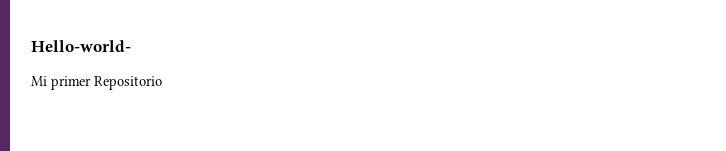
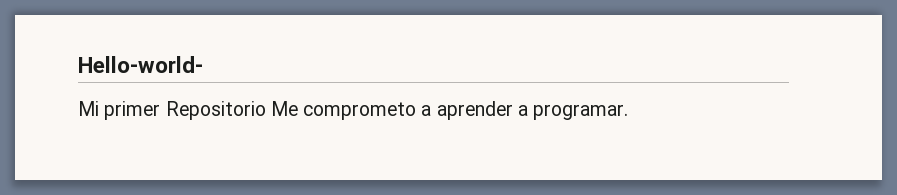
(162, 83) none -> [270,101,629,120] Me comprometo a aprender a programar.

